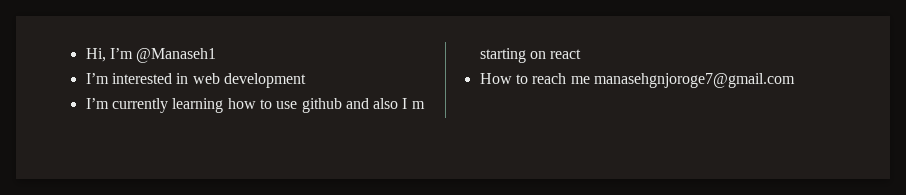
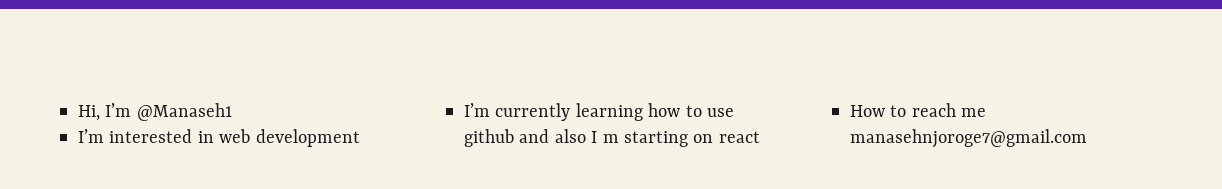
[593,73,795,88] manasehgnjoroge7@gmail.com -> [850,129,1087,148] manasehnjoroge7@gmail.com

